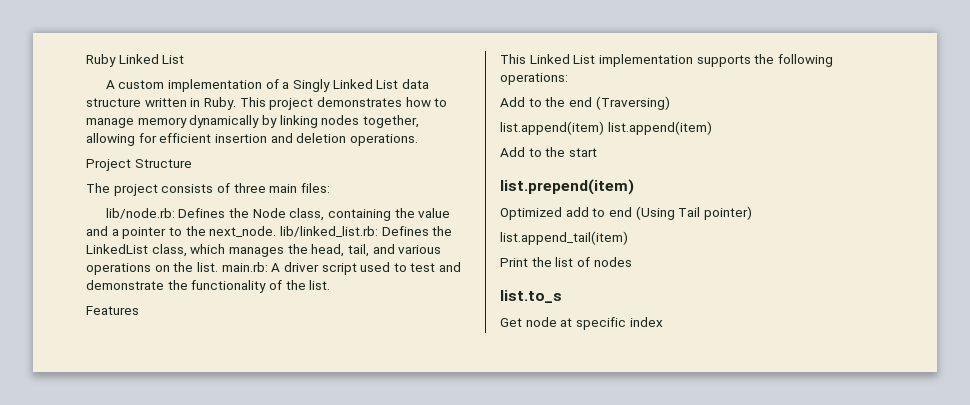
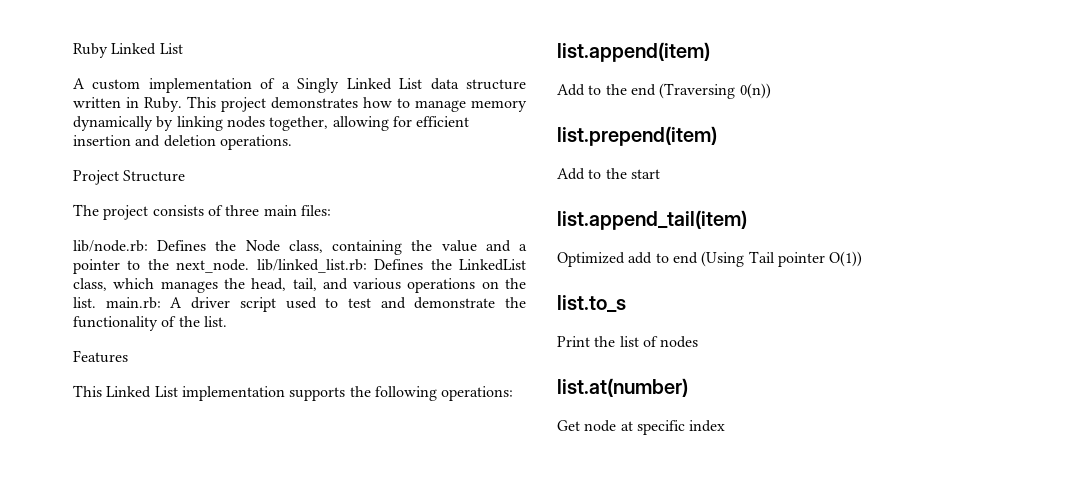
(568, 79) none -> [557,42,710,62] // list.append(item)
[595,96,670,110] [500,121,712,135] (Traversing) // list.append(item) list.append(item) -> [659,83,771,99] [557,126,717,146] (Traversing 0(n)) // list.prepend(item)
[500,179,634,195] list.prepend(item) -> [557,210,747,230] list.append_tail(item)
[703,206,752,220] [500,231,628,245] pointer) // list.append_tail(item) -> [777,251,863,267] [557,295,626,313] pointer O(1)) // list.to_s
[500,290,562,303] list.to_s -> [557,378,688,397] list.at(number)

